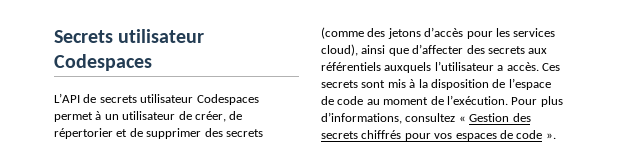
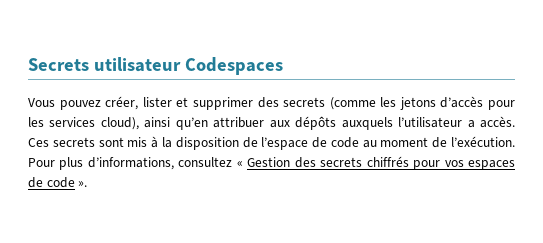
[54,93,259,105] [54,111,243,122] [54,128,143,139] L’API de secrets utilisateur Codespaces permet à un utilisateur de créer, de répertorier et de -> [28,96,189,110] Vous pouvez créer, lister et
[367,28,386,37] des -> [380,97,397,107] les
[388,44,548,56] [321,62,381,71] que d’affecter des secrets aux référentiels -> [175,116,337,130] qu’en attribuer aux dépôts

